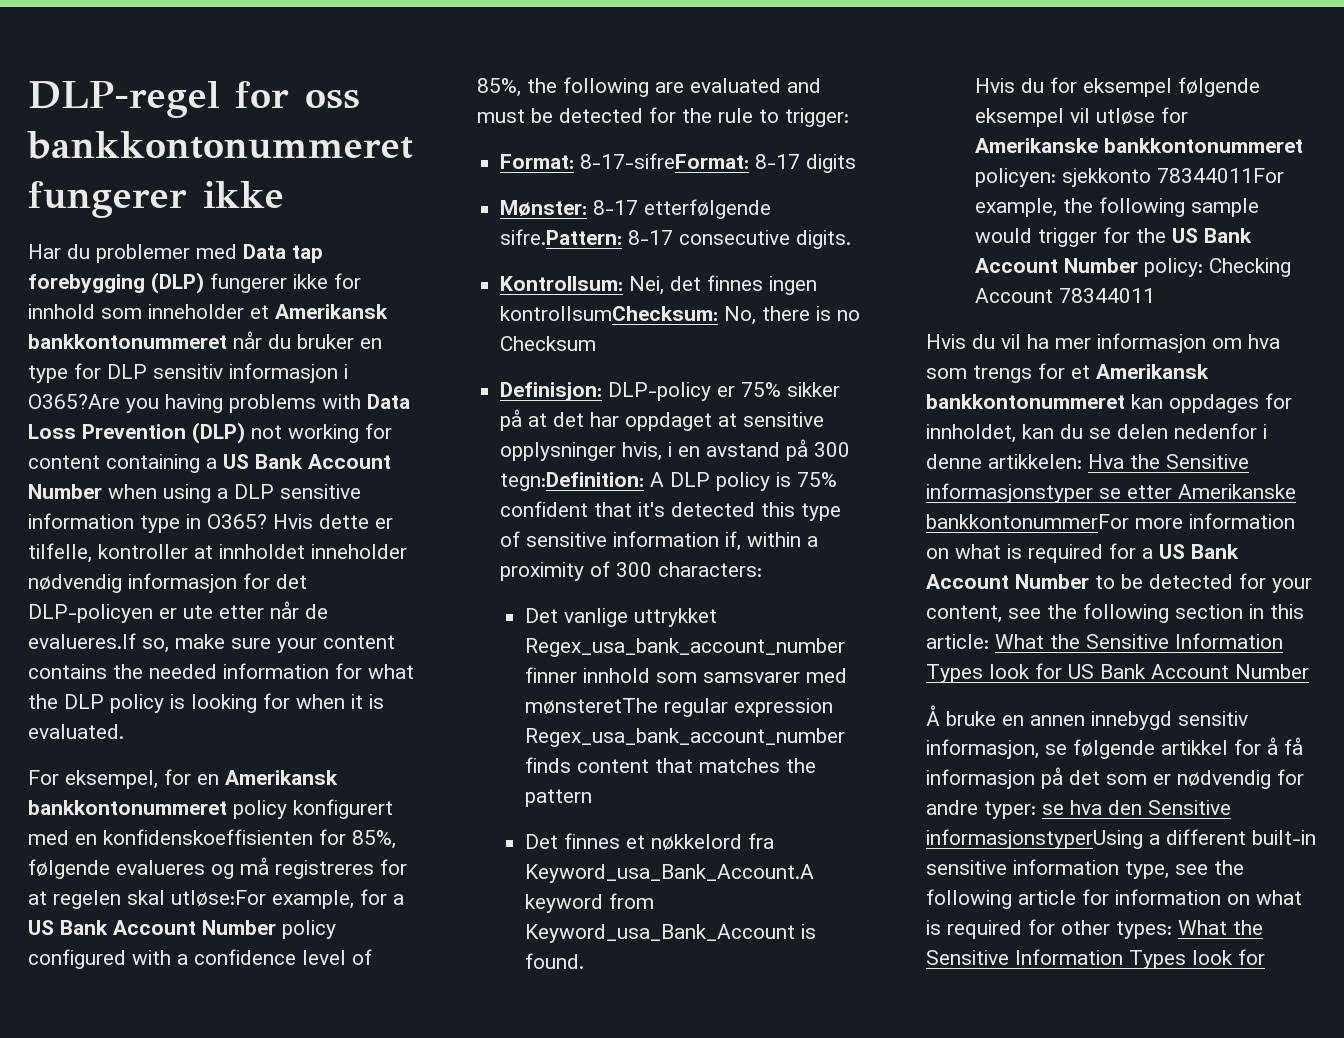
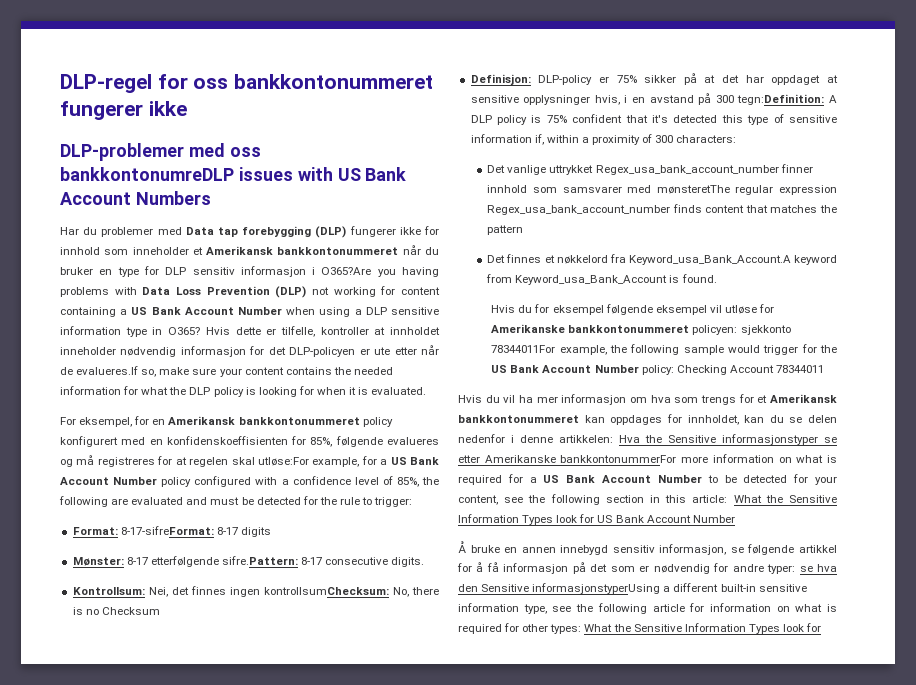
(284, 194) none -> [60,143,261,161] [60,167,407,181] [60,191,211,205] // DLP-problemer med oss bankkontonumreDLP issues with US Bank Account Numbers

